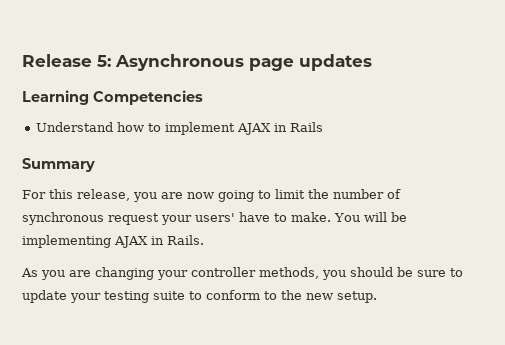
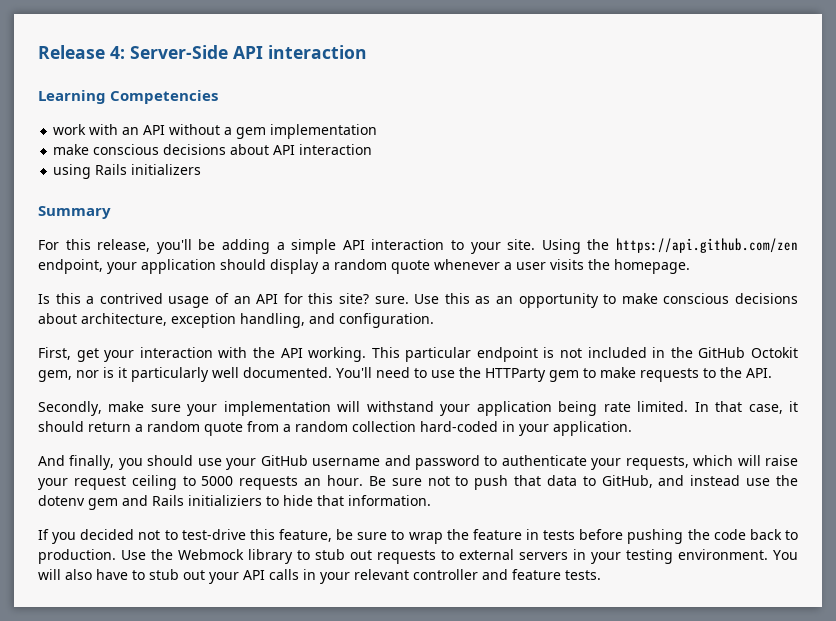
[97,54,372,71] [22,90,203,105] [36,122,324,135] 5: Asynchronous page updates // Learning Competencies // Understand how to implement AJAX in Rails -> [110,45,367,59] [38,90,219,104] [53,124,378,139] [53,144,373,155] [53,164,202,179] 4: Server-Side API interaction // Learning Competencies // work with an API without a gem implementation // make conscious decisions about API interaction // using Rails initializers
[133,189,401,202] [22,212,407,225] [22,235,204,248] [21,267,463,280] [22,290,377,303] you are now going to limit the number of synchronous request your users' have to make. You will be implementing AJAX in Rails. // As you are changing your controller methods, you should be sure to update your testing suite to conform to the new setup. -> [156,238,799,254] [38,259,690,274] [38,293,799,308] [38,313,434,328] [38,347,798,362] [38,367,772,382] [38,401,799,416] [38,421,632,436] [38,455,798,470] [38,475,799,490] [38,495,431,510] [38,529,798,544] [38,549,798,564] [38,569,601,584] you'll be adding a simple API interaction to your site. Using the https://api.github.com/zen endpoint, your application should display a random quote whenever a user visits the homepage. // Is this a contrived usage of an API for this site? sure. Use this as an opportunity to make conscious decisions about architecture, exception handling, and configuration. // First, get your interaction with the API working. This particular endpoint is not included in the GitHub Octokit gem, nor is it particularly well documented. You'll need to use the HTTParty gem to make requests to the API. // Secondly, make sure your implementation will withstand your application being rate limited. In that case, it should return a random quote from a random collection hard-coded in your application. // And finally, you should use your GitHub username and password to authenticate your requests, which will raise your request ceiling to 5000 requests an hour. Be sure not to push that data to GitHub, and instead use the dotenv gem and Rails initializiers to hide that information. // If you decided not to test-drive this feature, be sure to wrap the feature in tests before pushing the code back to production. Use the Webmock library to stub out requests to external servers in your testing environment. You will also have to stub out your API calls in your relevant controller and feature tests.

